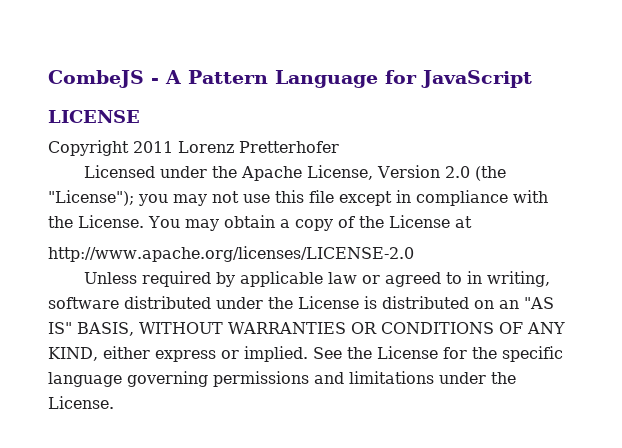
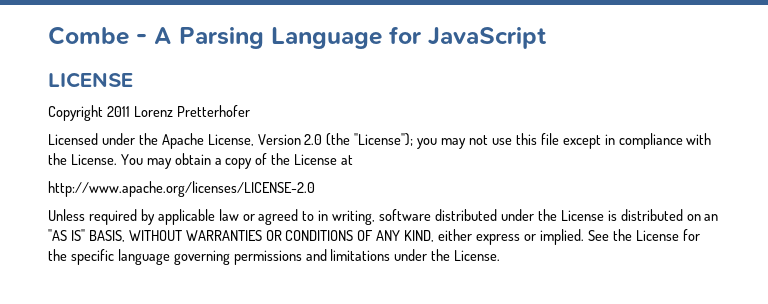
[48,70,144,88] CombeJS -> [48,26,129,45] Combe
[188,70,268,84] Pattern -> [179,27,264,49] Parsing

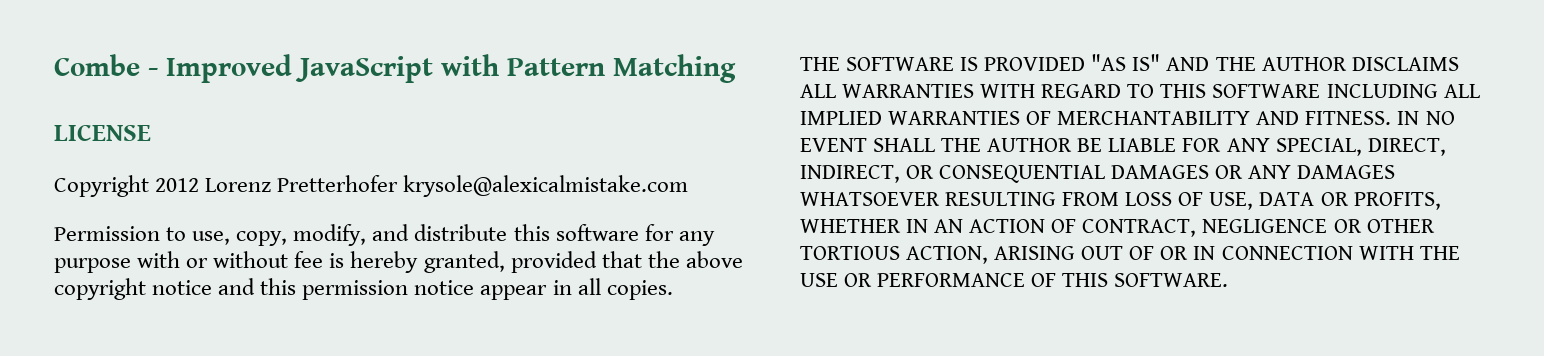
[154,26,547,49] A Parsing Language for JavaScript -> [166,54,736,83] Improved JavaScript with Pattern Matching
[106,106,130,117] 2011 -> [155,178,200,192] 2012
[48,133,712,149] [48,153,354,169] [48,181,315,197] [48,209,719,225] [48,229,700,245] [48,249,501,265] // Licensed under the Apache License, Version 2.0 (the "License"); you may not use this file except in compliance with the License. You may obtain a copy of the License at // http://www.apache.org/licenses/LICENSE-2.0 // Unless required by applicable law or agreed to in writing, software distributed under the License is distributed on an "AS IS" BASIS, WITHOUT WARRANTIES OR CONDITIONS OF ANY KIND, either express or implied. See the License for the specific language governing permissions and limitations under the License. -> [403,175,689,197] [54,224,715,246] [54,251,743,273] [54,278,673,300] [800,54,1459,71] [800,84,1480,98] [800,111,1455,125] [800,138,1446,156] [800,165,1396,183] [800,192,1441,210] [800,219,1435,237] [800,246,1460,264] [800,273,1229,287] krysole@alexicalmistake.com // Permission to use, copy, modify, and distribute this software for any purpose with or without fee is hereby granted, provided that the above copyright notice and this permission notice appear in all copies. // THE SOFTWARE IS PROVIDED "AS IS" AND THE AUTHOR DISCLAIMS ALL WARRANTIES WITH REGARD TO THIS SOFTWARE INCLUDING ALL IMPLIED WARRANTIES OF MERCHANTABILITY AND FITNESS. IN NO EVENT SHALL THE AUTHOR BE LIABLE FOR ANY SPECIAL, DIRECT, INDIRECT, OR CONSEQUENTIAL DAMAGES OR ANY DAMAGES WHATSOEVER RESULTING FROM LOSS OF USE, DATA OR PROFITS, WHETHER IN AN ACTION OF CONTRACT, NEGLIGENCE OR OTHER TORTIOUS ACTION, ARISING OUT OF OR IN CONNECTION WITH THE USE OR PERFORMANCE OF THIS SOFTWARE.

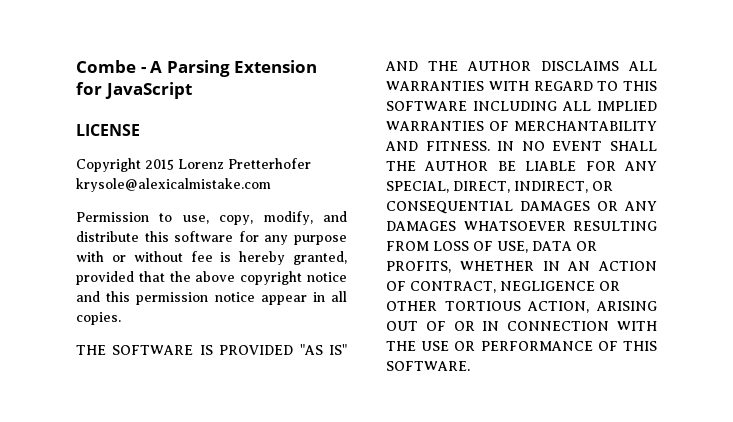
[166,54,736,83] Improved JavaScript with Pattern Matching -> [150,60,318,77] [76,82,192,99] A Parsing Extension for JavaScript
[155,178,200,192] 2012 -> [145,159,174,170] 2015

